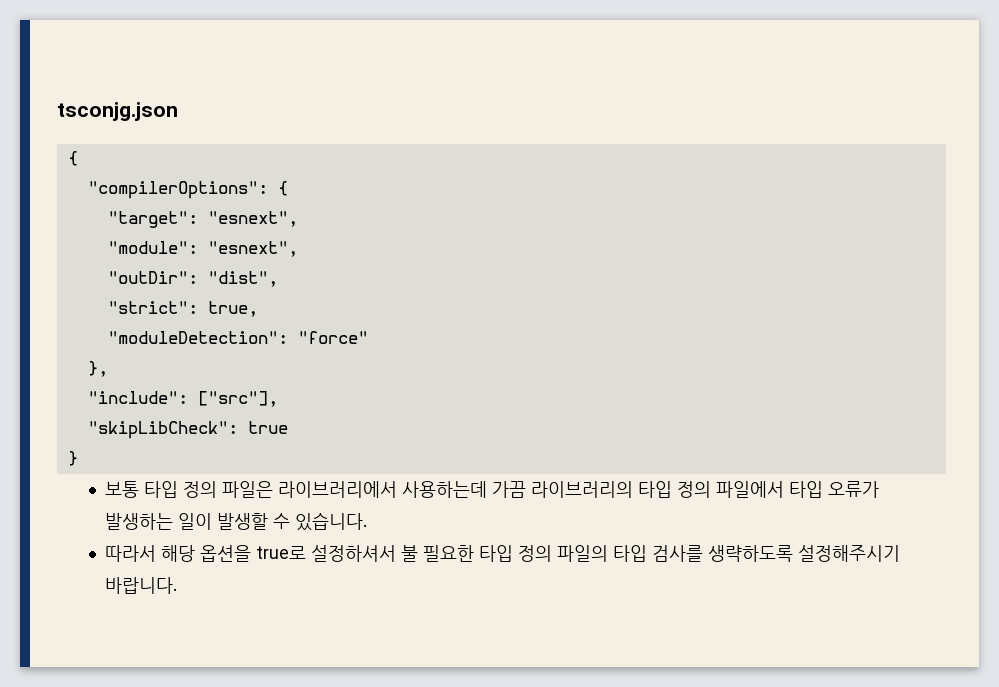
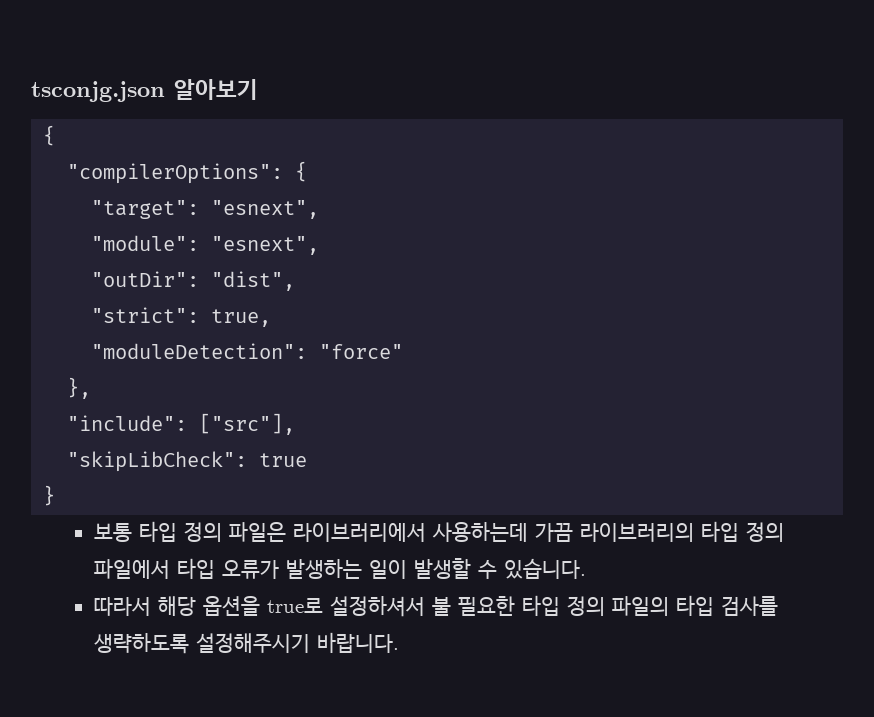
(178, 111) none -> [174,79,258,100] 알아보기

